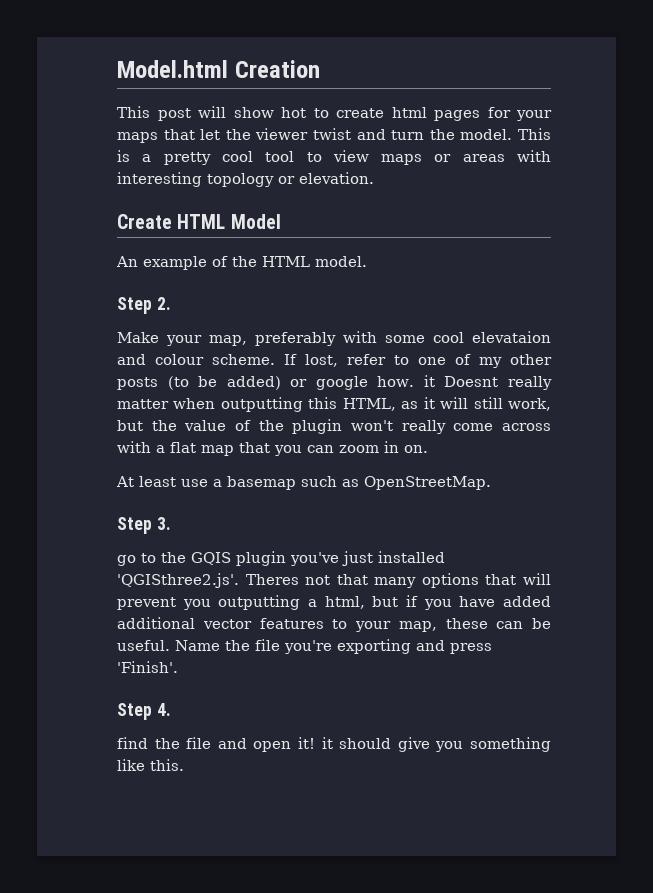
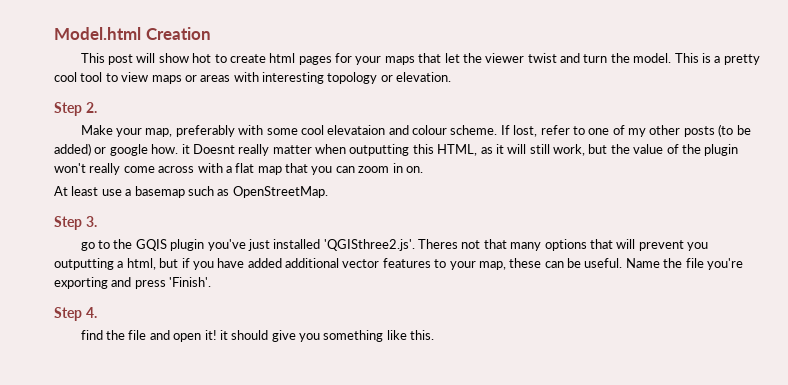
[117,214,281,229] [116,256,367,270] // Create HTML Model // An example of the HTML model. -> (452, 77) none

